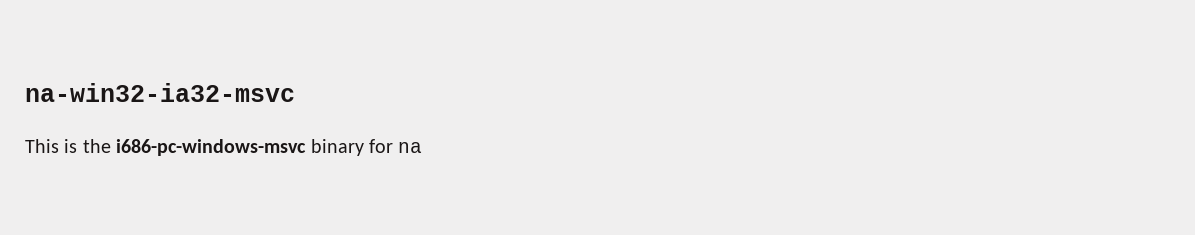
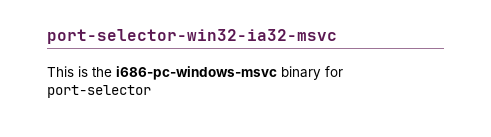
[25,83,295,102] na-win32-ia32-msvc -> [47,29,337,44] port-selector-win32-ia32-msvc
[398,142,423,153] na -> [47,85,151,98] port-selector

